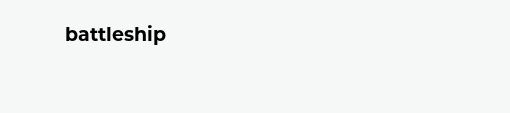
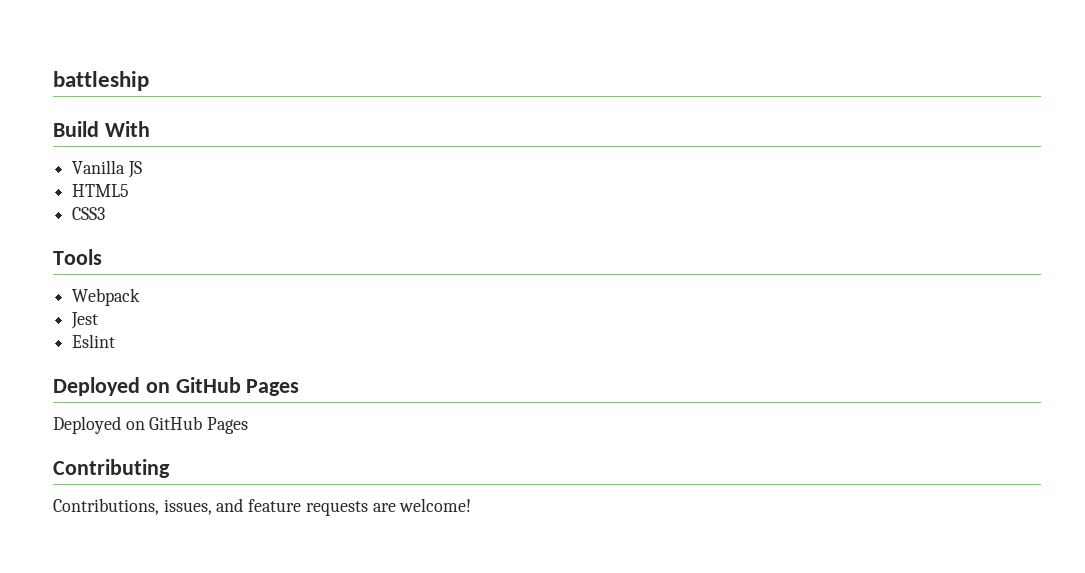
(166, 35) none -> [53,121,150,137] [72,160,142,178] [72,184,130,197] [72,207,106,220] [53,249,102,265] [72,288,141,306] [71,312,99,329] [72,334,116,348] [53,377,300,396] [53,416,249,434] [53,459,170,478] [53,498,472,516] // Build With // Vanilla JS // HTML5 // CSS3 // Tools // Webpack // Jest // Eslint // Deployed on GitHub Pages // Deployed on GitHub Pages // Contributing // Contributions, issues, and feature requests are welcome!

